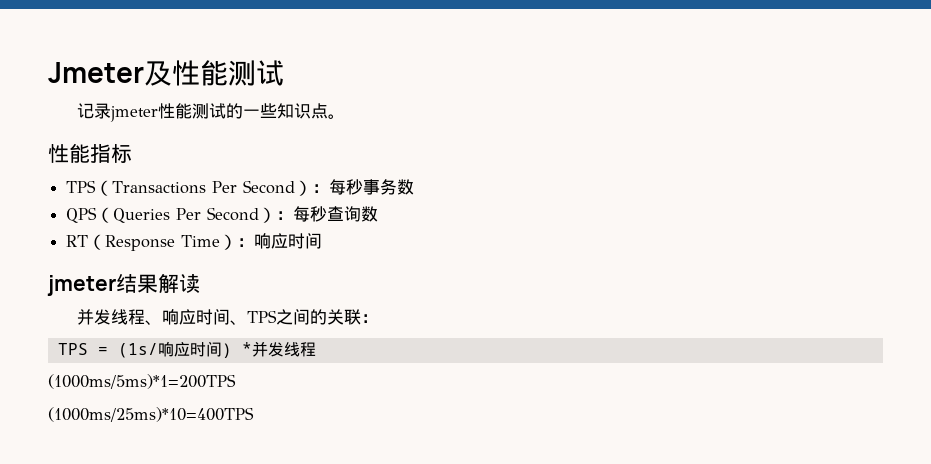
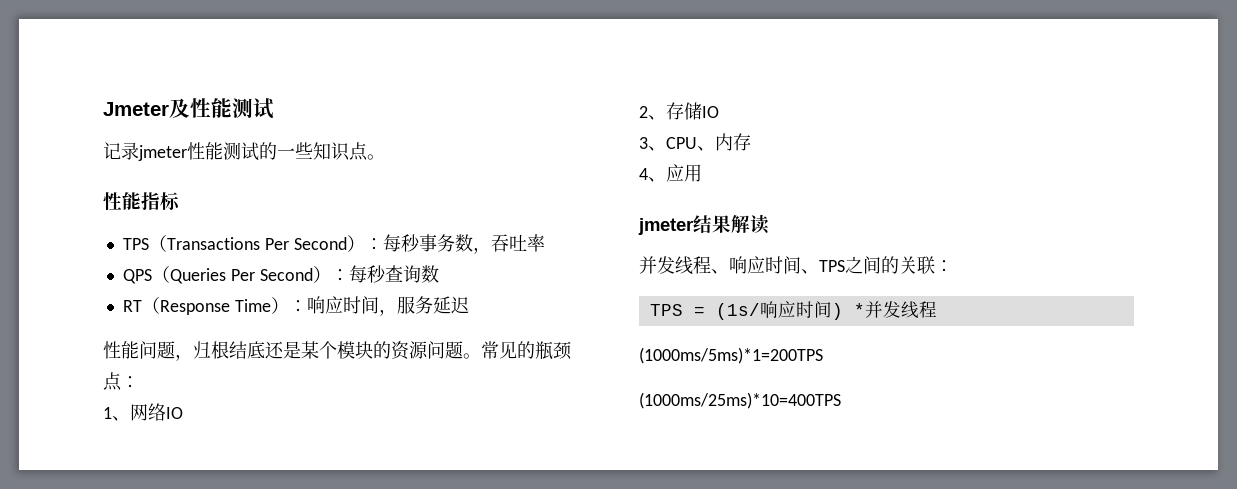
(415, 187) none -> [472,234,545,254] ，吞吐率
(323, 241) none -> [378,296,469,316] [103,341,572,361] [103,372,139,391] [103,403,183,421] [639,102,719,120] [639,133,751,151] [639,164,702,182] ，服务延迟 // 性能问题，归根结底还是某个模块的资源问题。常见的瓶颈点： // 1、网络IO // 2、存储IO // 3、CPU、内存 // 4、应用

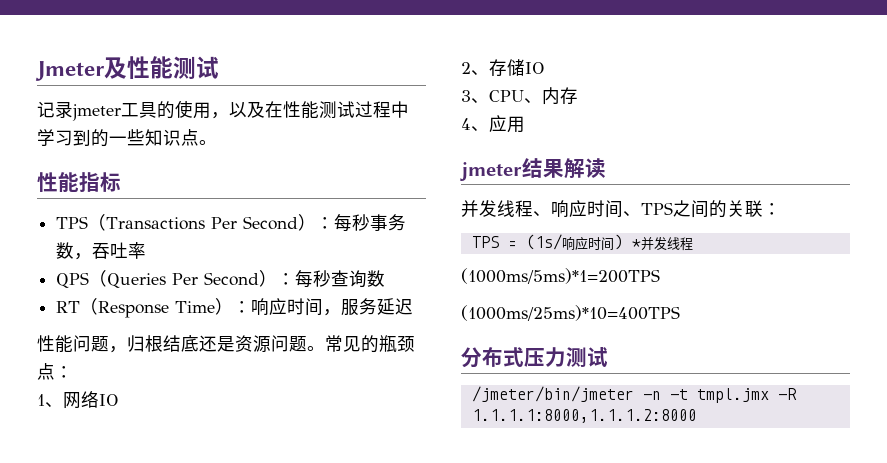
[187,142,259,161] 性能测试 -> [121,100,409,119] [37,129,91,146] 工具的使用，以及在性能测试过程中学习到
[301,341,391,359] 某个模块的 -> (235, 344) none
(841, 400) none -> [461,347,608,368] [471,386,797,403] [471,409,697,423] // 分布式压力测试 // /jmeter/bin/jmeter -n -t tmpl.jmx -R 1.1.1.1:8000,1.1.1.2:8000

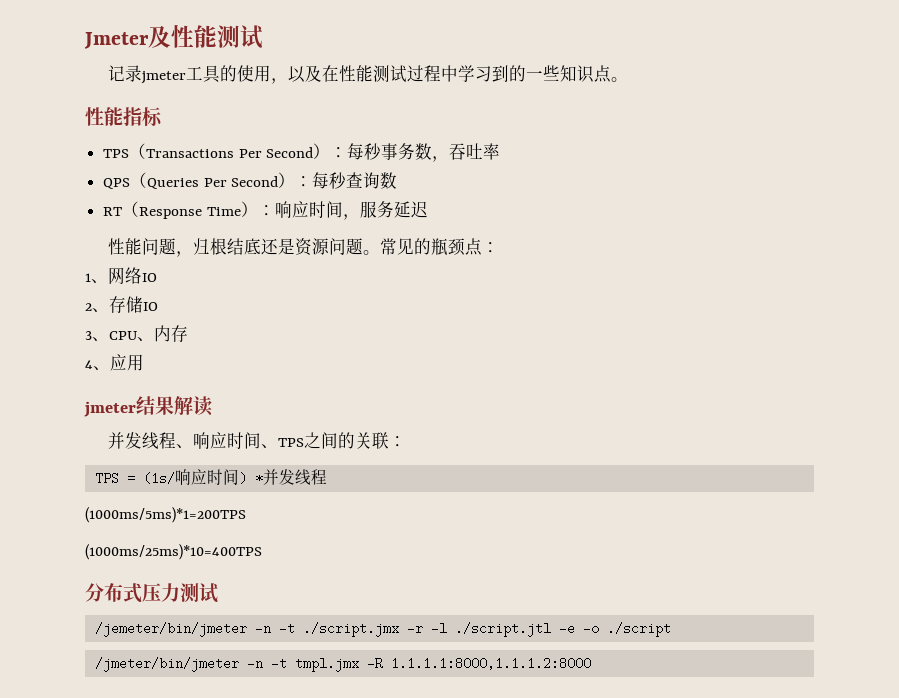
(608, 357) none -> [94,622,671,637] // /jemeter/bin/jmeter -n -t ./script.jmx -r -l ./script.jtl -e -o ./script

